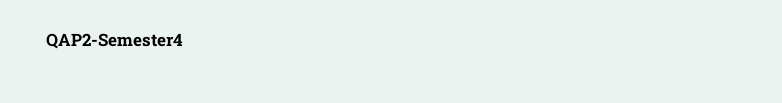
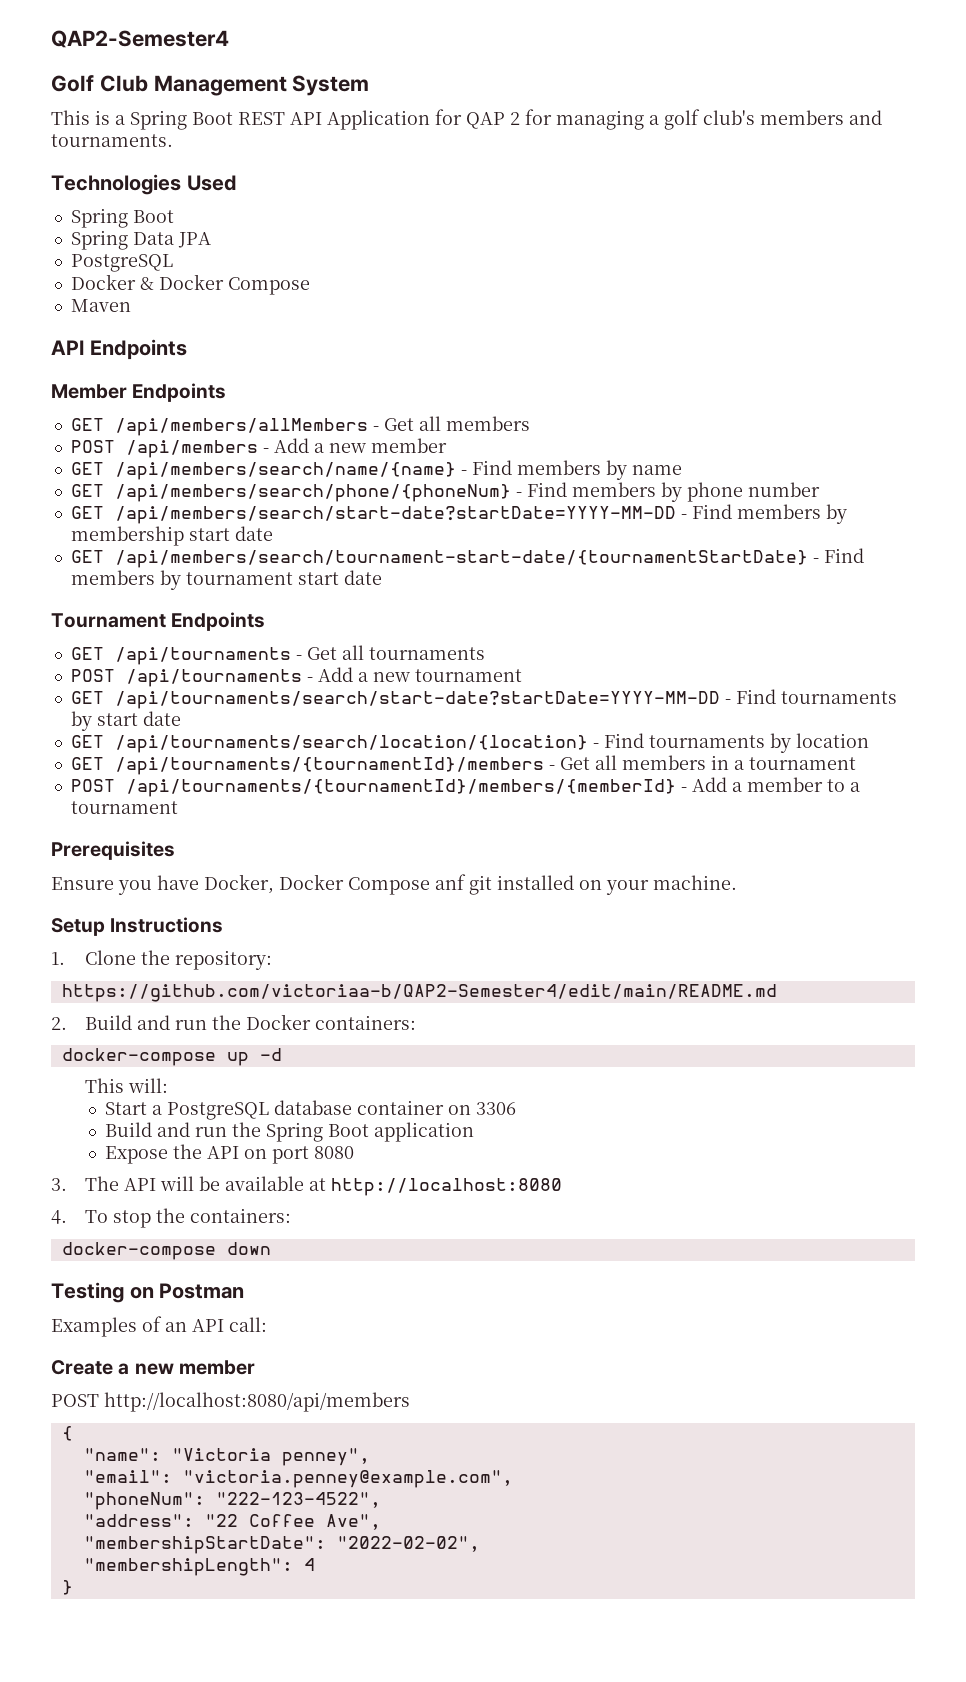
(183, 41) none -> [51,75,370,96] [51,109,882,130] [51,134,173,147] [51,174,237,195] [70,208,174,228] [70,230,211,250] [70,254,173,272] [70,274,310,295] [70,299,131,312] [51,339,187,360] [51,383,227,402] [70,416,530,436] [70,438,447,458] [70,460,682,480] [70,482,820,502] [70,504,847,524] [70,526,273,546] [70,548,864,568] [70,570,382,590] [51,612,266,631] [70,645,485,665] [70,667,522,687] [70,689,897,709] [70,711,181,731] [70,733,869,753] [70,755,856,775] [70,777,860,797] [70,801,178,814] [51,841,175,860] [51,874,737,895] [51,917,224,936] [51,950,272,970] [61,984,777,1002] [51,1014,416,1030] [61,1048,282,1066] [84,1078,168,1093] [104,1100,516,1120] [104,1122,474,1142] [104,1144,354,1164] [51,1176,562,1196] [51,1208,291,1228] [61,1242,271,1260] [51,1282,245,1303] [51,1316,267,1337] [51,1360,255,1375] [51,1392,410,1412] [61,1426,73,1441] [83,1448,370,1466] [83,1470,513,1488] [83,1492,381,1510] [83,1514,381,1530] [83,1536,480,1554] [83,1558,315,1576] [61,1580,73,1595] // Golf Club Management System // This is a Spring Boot REST API Application for QAP 2 for managing a golf club's members and tournaments. // Technologies Used // Spring Boot // Spring Data JPA // PostgreSQL // Docker & Docker Compose // Maven // API Endpoints // Member Endpoints // GET /api/members/allMembers - Get all members // POST /api/members - Add a new member // GET /api/members/search/name/{name} - Find members by name // GET /api/members/search/phone/{phoneNum} - Find members by phone number // GET /api/members/search/start-date?startDate=YYYY-MM-DD - Find members by membership start date // GET /api/members/search/tournament-start-date/{tournamentStartDate} - Find members by tournament start date // Tournament Endpoints // GET /api/tournaments - Get all tournaments // POST /api/tournaments - Add a new tournament // GET /api/tournaments/search/start-date?startDate=YYYY-MM-DD - Find tournaments by start date // GET /api/tournaments/search/location/{location} - Find tournaments by location // GET /api/tournaments/{tournamentId}/members - Get all members in a tournament // POST /api/tournaments/{tournamentId}/members/{memberId} - Add a member to a tournament // Prerequisites // Ensure you have Docker, Docker Compose anf git installed on your machine. // Setup Instructions // 1. Clone the repository: // https://github.com/victoriaa-b/QAP2-Semester4/edit/main/README.md // 2. Build and run the Docker containers: // docker-compose up -d // This will: // Start a PostgreSQL database container on 3306 // Build and run the Spring Boot application // Expose the API on port 8080 // 3. The API will be available at http://localhost:8080 // 4. To stop the containers: // docker-compose down // Testing on Postman // Examples of an API call: // Create a new member // POST http://localhost:8080/api/members // { // "name": "Victoria penney", // "email": "victoria.penney@example.com", // "phoneNum": "222-123-4522", // "address": "22 Coffee Ave", // "membershipStartDate": "2022-02-02", // "membershipLength": 4 // }

